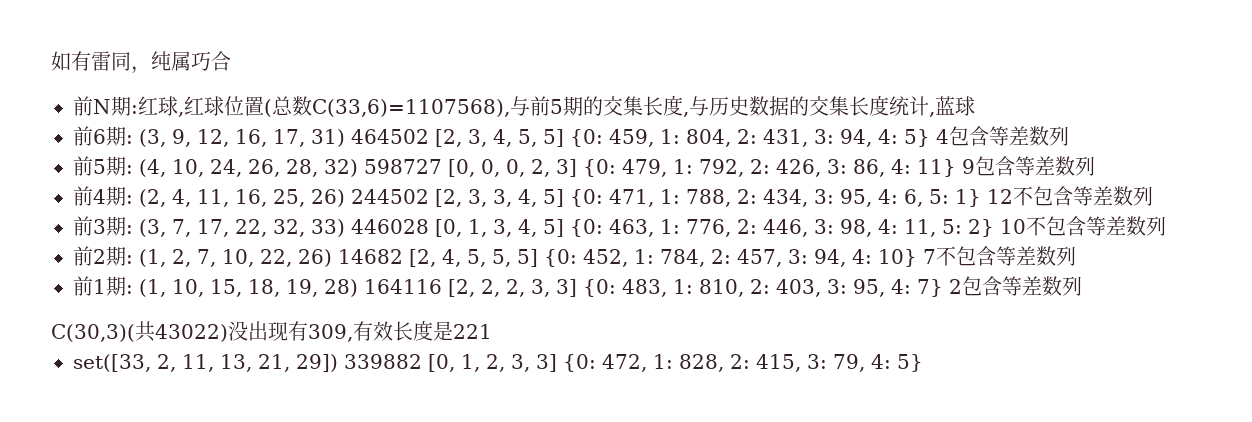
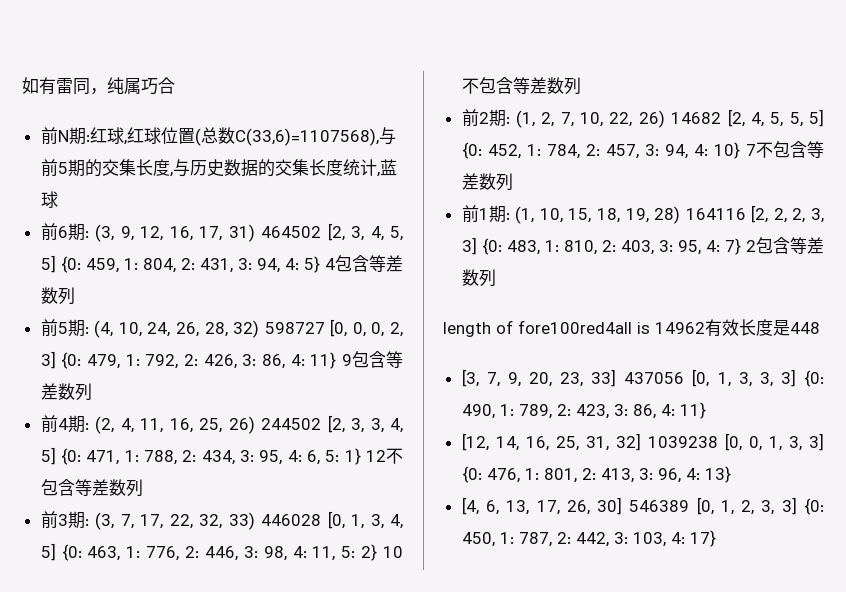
[51,320,492,342] [73,354,422,372] C(30,3)(共43022)没出现有309,有效长度是221 // set([33, 2, 11, 13, 21, 29]) 339882 -> [443,319,820,337] [461,369,825,387] [461,402,706,419] [461,433,824,451] [461,466,731,483] [461,497,690,515] length of fore100red4all is 14962有效长度是448 // [3, 7, 9, 20, 23, 33] 437056 [0, 1, 3, 3, 3] {0: 490, 1: 789, 2: 423, 3: 86, 4: 11} // [12, 14, 16, 25, 31, 32] 1039238 [0, 0, 1, 3, 3] {0: 476, 1: 801, 2: 413, 3: 96, 4: 13} // [4, 6, 13, 17, 26, 30] 546389
[602,354,923,372] 472, 1: 828, 2: 415, 3: 79, 4: 5} -> [461,530,716,547] 450, 1: 787, 2: 442, 3: 103, 4: 17}

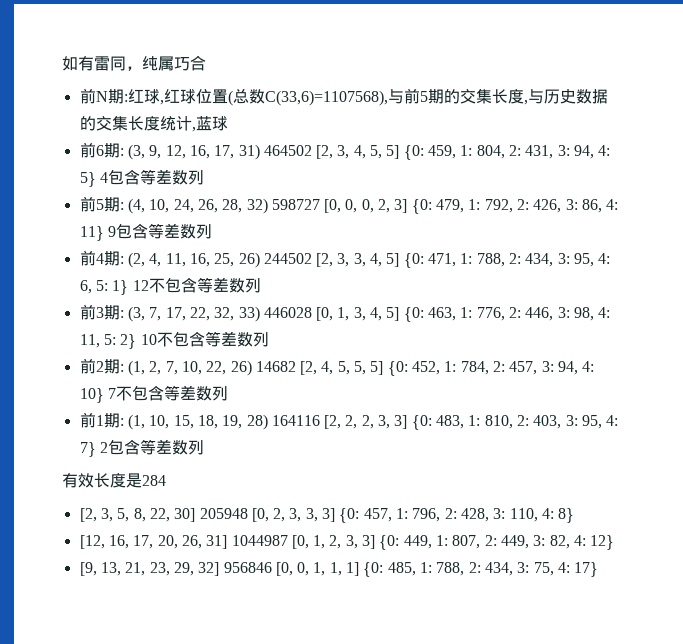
[443,319,820,337] [461,369,825,387] [461,402,706,419] [461,433,824,451] [461,466,731,483] [461,497,690,515] length of fore100red4all is 14962有效长度是448 // [3, 7, 9, 20, 23, 33] 437056 [0, 1, 3, 3, 3] {0: 490, 1: 789, 2: 423, 3: 86, 4: 11} // [12, 14, 16, 25, 31, 32] 1039238 [0, 0, 1, 3, 3] {0: 476, 1: 801, 2: 413, 3: 96, 4: 13} // [4, 6, 13, 17, 26, 30] 546389 -> [62,473,166,488] [79,508,575,523] [79,535,288,549] 有效长度是284 // [2, 3, 5, 8, 22, 30] 205948 [0, 2, 3, 3, 3] {0: 457, 1: 796, 2: 428, 3: 110, 4: 8} // [12, 16, 17, 20, 26, 31] 1044987
[461,532,666,547] 450, 1: 787, 2: 442, 3: 103, -> [403,535,615,550] [79,562,554,577] 449, 1: 807, 2: 449, 3: 82, 4: 12} // [9, 13, 21, 23, 29, 32] 956846 [0, 0, 1, 1, 1] {0: 485, 1: 788, 2: 434, 3: 75,

